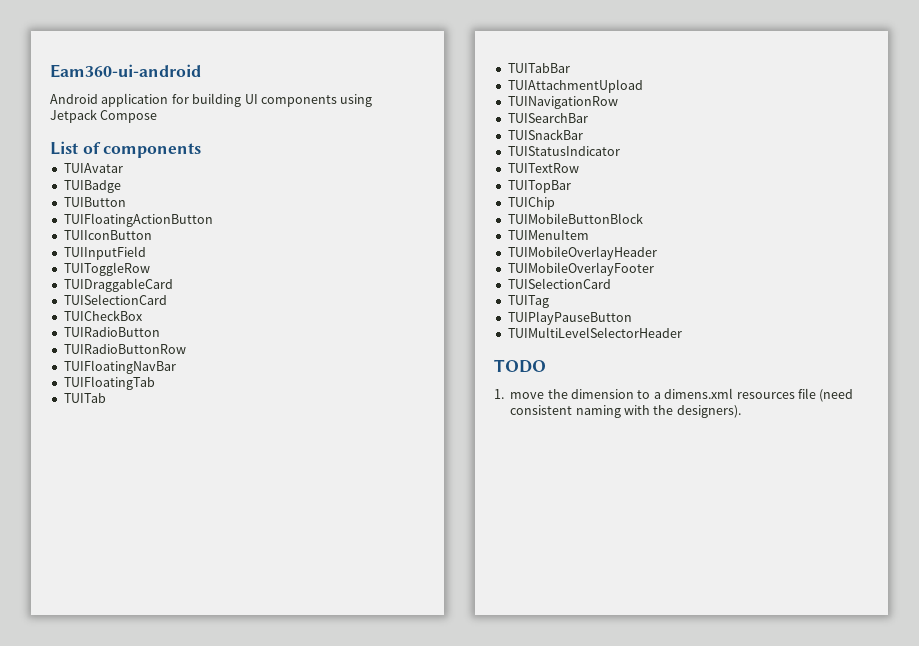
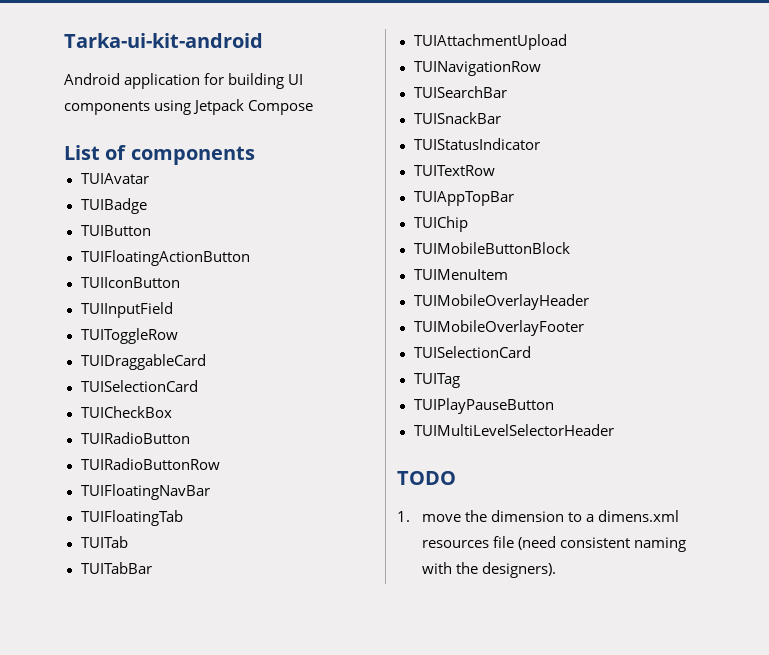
[50,64,201,78] Eam360-ui-android -> [64,33,263,48] Tarka-ui-kit-android
[507,180,571,193] TUITopBar -> [413,191,515,206] TUIAppTopBar

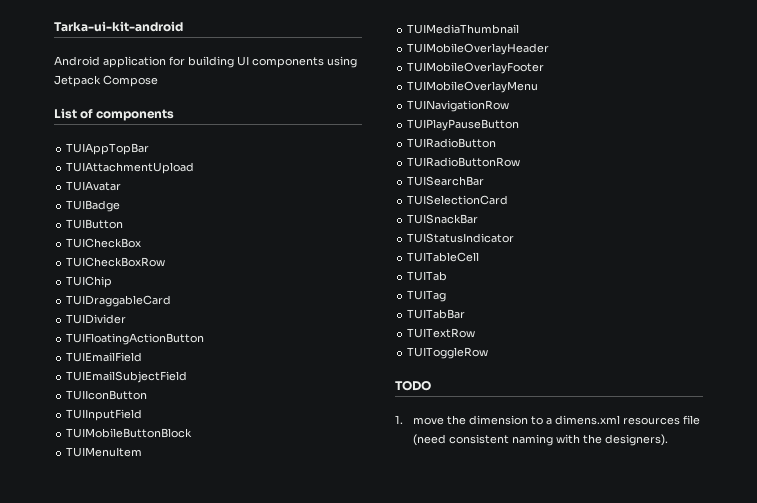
(255, 155) none -> [66,143,150,155] [66,162,195,174] // TUIAppTopBar // TUIAttachmentUpload
(151, 230) none -> [66,238,142,248] [66,257,166,267] [66,276,113,288] [66,295,172,307] [66,314,127,324] // TUICheckBox // TUICheckBoxRow // TUIChip // TUIDraggableCard // TUIDivider
(250, 258) none -> [66,352,143,362] [66,371,188,383] // TUIEmailField // TUIEmailSubjectField
[80,328,179,344] [80,354,206,370] [80,380,198,392] [80,406,172,418] [80,432,190,444] [80,458,220,470] [80,484,210,500] [80,510,184,526] [80,536,129,548] [80,562,153,574] [413,34,567,50] [413,61,541,76] [413,86,507,98] [413,112,501,124] [413,138,540,150] [413,165,496,176] [413,191,515,206] [413,216,468,232] [413,242,570,254] [413,269,508,280] [413,294,589,310] [413,320,584,336] [413,346,531,358] [413,373,461,388] [413,398,554,414] [413,424,614,436] TUIToggleRow // TUIDraggableCard // TUISelectionCard // TUICheckBox // TUIRadioButton // TUIRadioButtonRow // TUIFloatingNavBar // TUIFloatingTab // TUITab // TUITabBar // TUIAttachmentUpload // TUINavigationRow // TUISearchBar // TUISnackBar // TUIStatusIndicator // TUITextRow // TUIAppTopBar // TUIChip // TUIMobileButtonBlock // TUIMenuItem // TUIMobileOverlayHeader // TUIMobileOverlayFooter // TUISelectionCard // TUITag // TUIPlayPauseButton // TUIMultiLevelSelectorHeader -> [66,428,193,438] [66,447,143,457] [407,24,520,34] [407,43,550,55] [407,62,545,74] [407,81,539,93] [407,100,510,112] [407,119,520,131] [407,138,497,148] [407,157,521,167] [407,176,485,186] [407,195,509,205] [407,214,479,224] [407,233,515,243] [407,252,480,262] [407,271,448,281] [407,290,447,302] [407,309,466,319] [407,328,476,338] [407,347,489,359] TUIMobileButtonBlock // TUIMenuItem // TUIMediaThumbnail // TUIMobileOverlayHeader // TUIMobileOverlayFooter // TUIMobileOverlayMenu // TUINavigationRow // TUIPlayPauseButton // TUIRadioButton // TUIRadioButtonRow // TUISearchBar // TUISelectionCard // TUISnackBar // TUIStatusIndicator // TUITableCell // TUITab // TUITag // TUITabBar // TUITextRow // TUIToggleRow

